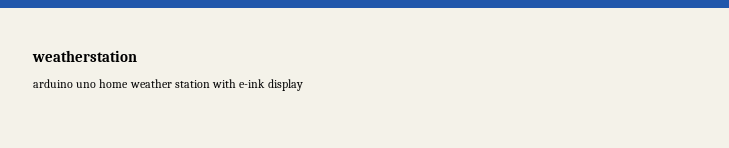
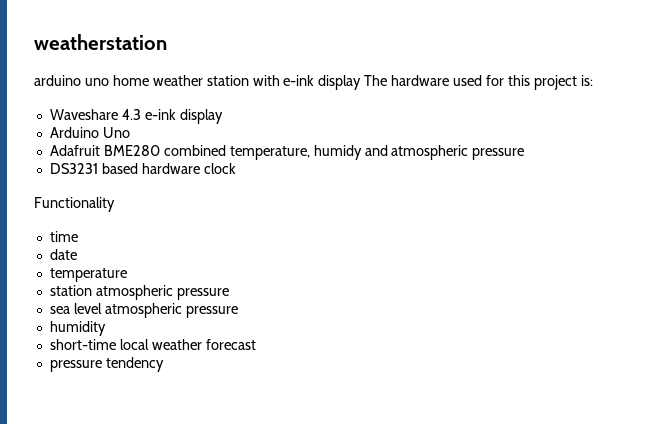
(303, 85) none -> [364,75,593,90] [49,109,223,124] [49,127,130,138] [49,145,525,160] [49,163,236,174] [34,197,115,212] [49,231,78,242] [49,249,77,260] [49,268,127,282] [49,285,229,300] [49,303,238,318] [49,321,106,336] [49,339,256,350] [49,357,164,372] The hardware used for this project is: // Waveshare 4.3 e-ink display // Arduino Uno // Adafruit BME280 combined temperature, humidy and atmospheric pressure // DS3231 based hardware clock // Functionality // time // date // temperature // station atmospheric pressure // sea level atmospheric pressure // humidity // short-time local weather forecast // pressure tendency

